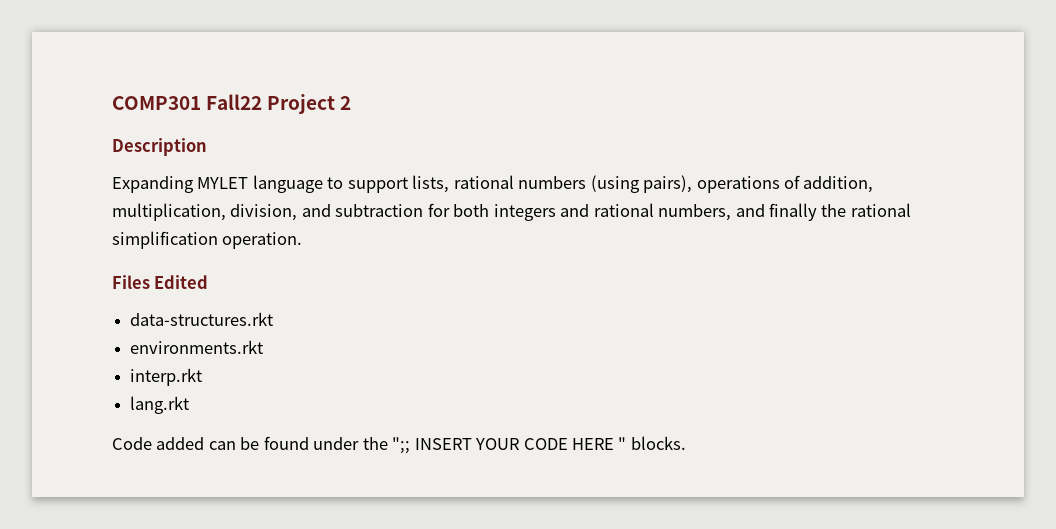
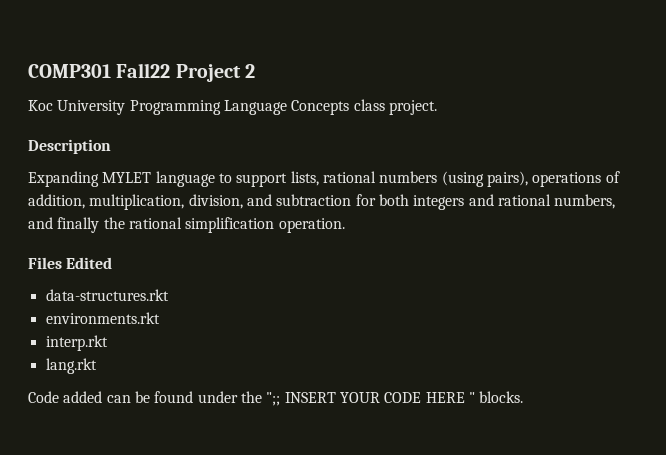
(352, 103) none -> [28,99,437,115] // Koc University Programming Language Concepts class project.

